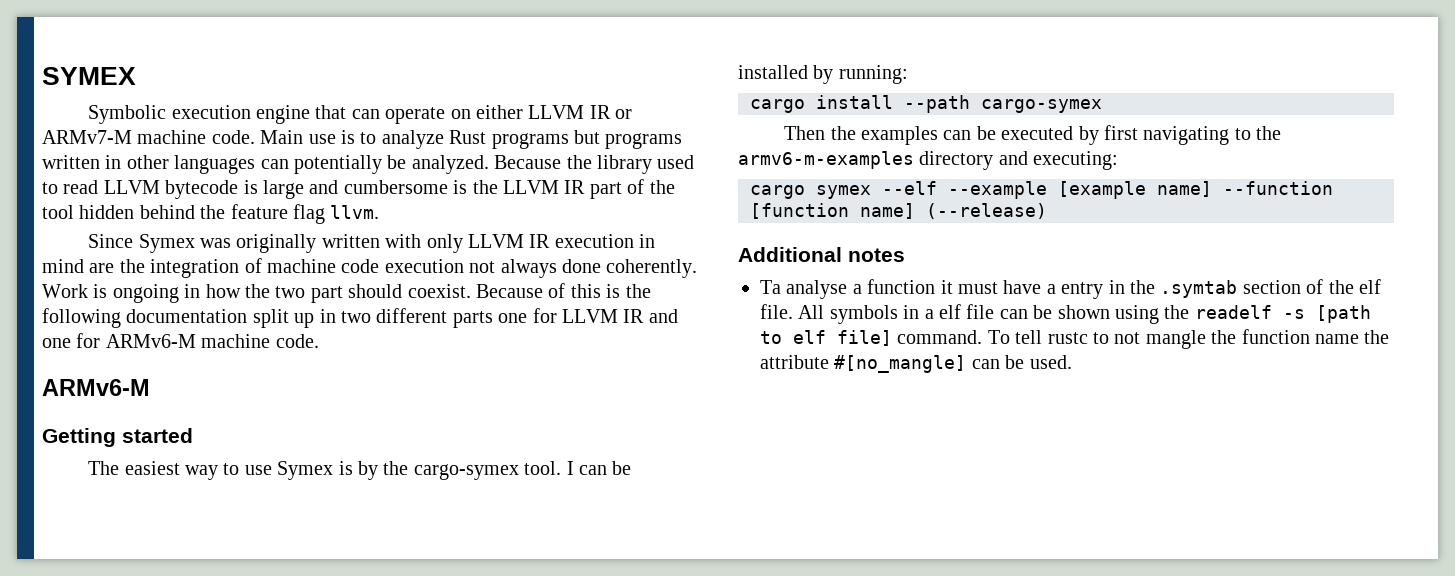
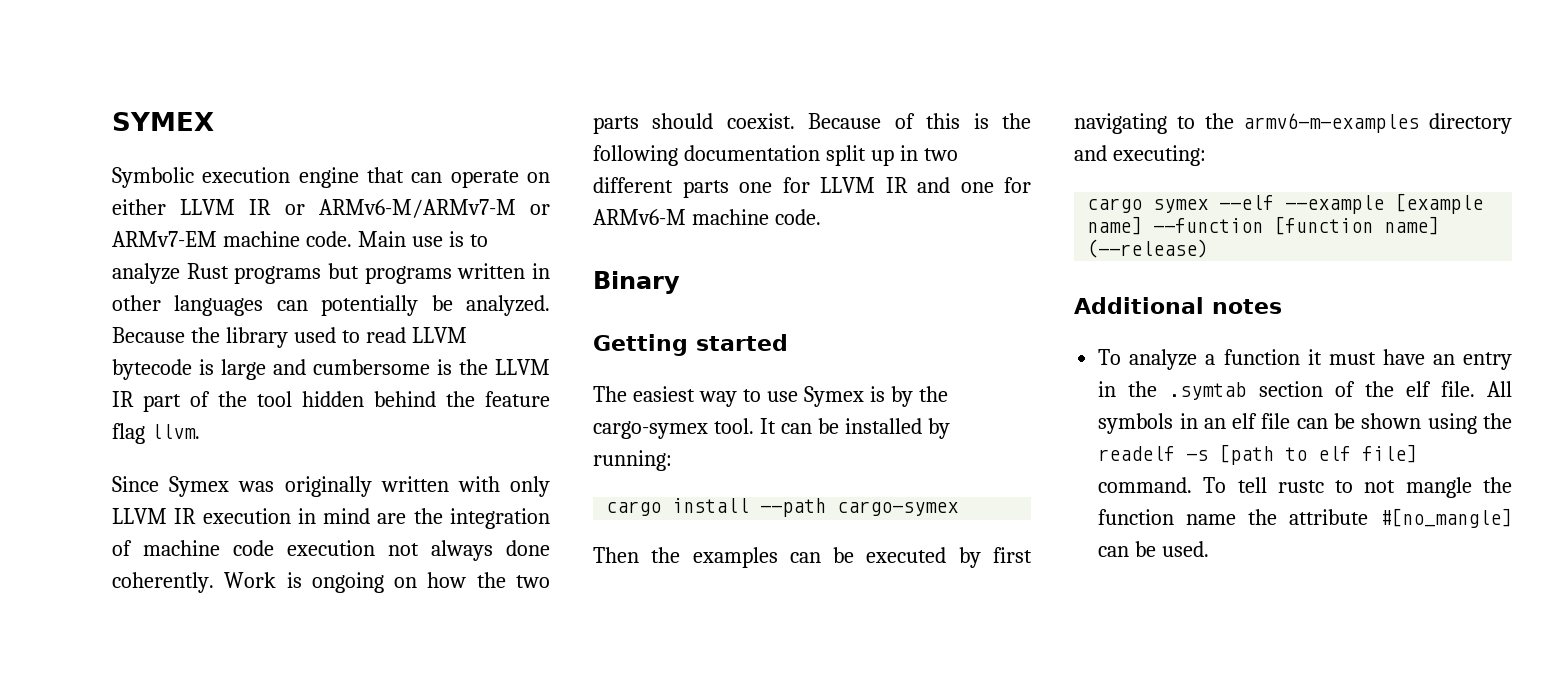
[42,130,132,144] ARMv7-M -> [318,199,550,218] [112,231,217,247] ARMv6-M/ARMv7-M or ARMv7-EM
[184,284,201,298] in -> [394,577,418,588] on
[310,286,343,303] part -> [593,116,639,134] parts
[42,379,150,396] ARMv6-M -> [593,271,680,294] Binary
[566,461,574,475] I -> [759,418,776,434] It
[760,280,848,299] Ta analyse -> [1098,349,1198,370] To analyze
[1046,284,1056,294] a -> [1432,354,1455,365] an
[924,309,934,319] a -> [1203,418,1226,429] an

